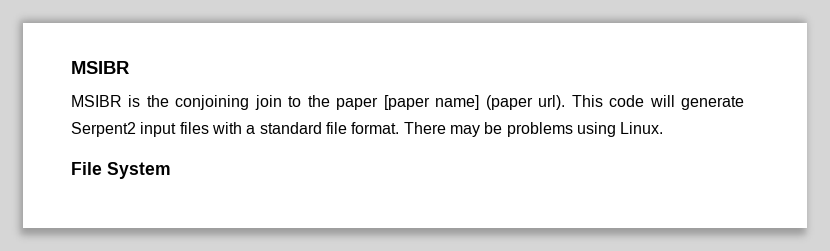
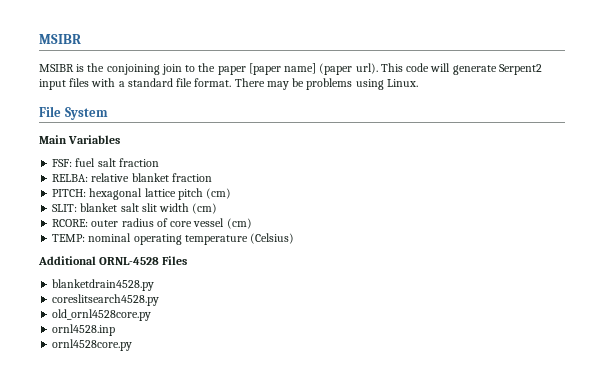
(171, 170) none -> [39,135,121,144] [52,158,159,167] [52,173,212,182] [52,188,232,200] [52,203,218,214] [52,218,252,229] [52,233,295,245] [38,256,188,265] [52,279,155,291] [52,294,160,306] [52,309,152,321] [52,324,116,336] [52,339,133,351] // Main Variables // FSF: fuel salt fraction // RELBA: relative blanket fraction // PITCH: hexagonal lattice pitch (cm) // SLIT: blanket salt slit width (cm) // RCORE: outer radius of core vessel (cm) // TEMP: nominal operating temperature (Celsius) // Additional ORNL-4528 Files // blanketdrain4528.py // coreslitsearch4528.py // old_ornl4528core.py // ornl4528.inp // ornl4528core.py

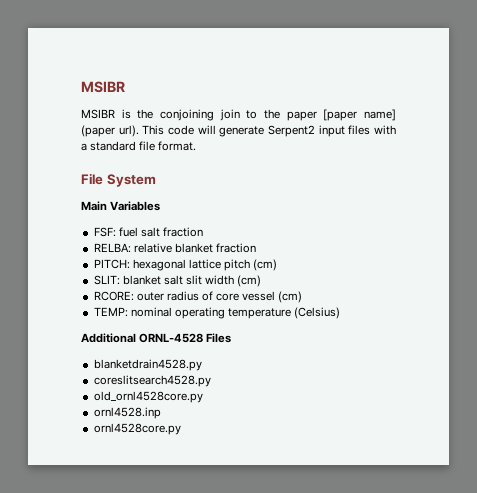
[234,78,418,90] There may be problems using Linux. -> (197, 146) none

